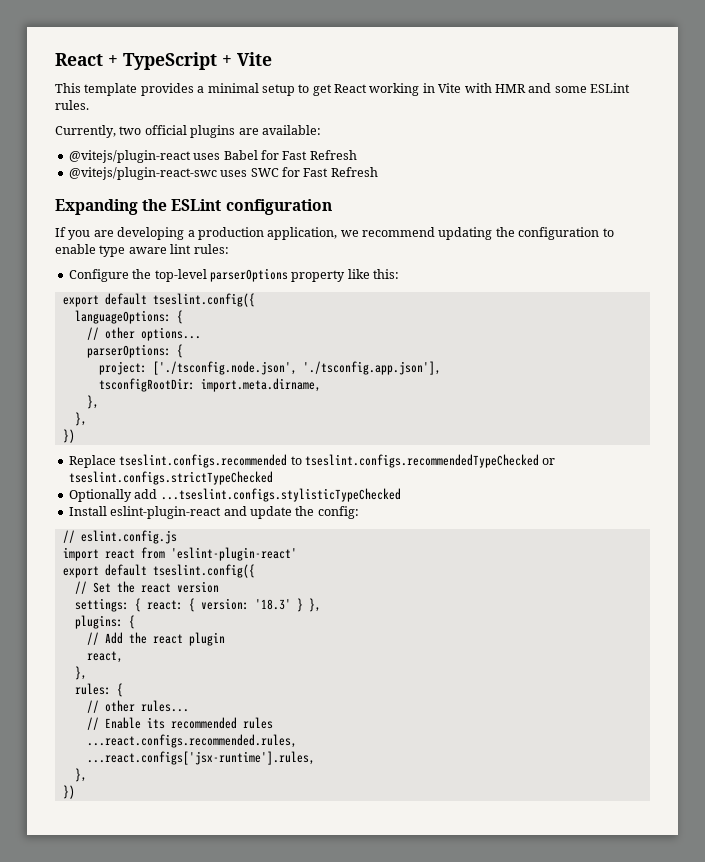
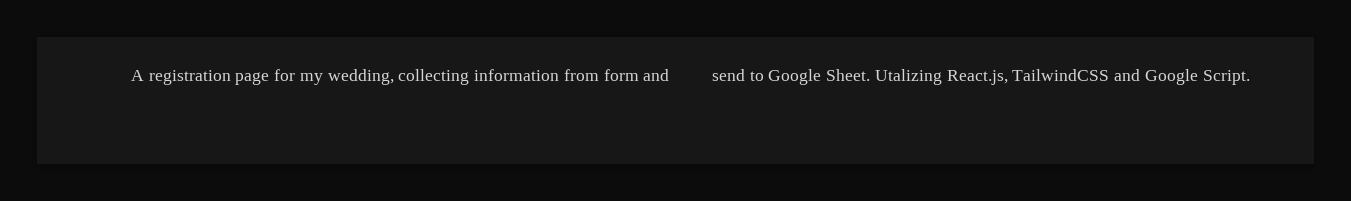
[55,52,272,70] [55,83,630,96] [55,100,89,110] [55,125,321,138] [68,150,357,163] [68,167,378,180] [55,199,332,215] [55,227,614,240] [55,244,229,257] [68,268,399,282] [62,293,255,307] [74,310,183,324] [86,327,201,341] [86,344,183,358] [98,361,441,375] [98,378,321,392] [86,395,99,409] [74,412,87,426] [62,429,75,443] [68,454,556,468] [68,471,273,485] [68,488,401,502] [68,506,359,519] [62,530,177,544] [62,547,297,561] [62,564,255,578] [74,581,219,594] [74,598,321,612] [74,615,135,629] [86,632,225,646] [86,651,123,663] [74,666,87,680] [74,683,123,697] [86,700,189,713] [86,717,273,730] [86,734,297,748] [86,751,315,765] [74,768,87,782] [62,785,75,799] React + TypeScript + Vite // This template provides a minimal setup to get React working in Vite with HMR and some ESLint rules. // Currently, two official plugins are available: // @vitejs/plugin-react uses Babel for Fast Refresh // @vitejs/plugin-react-swc uses SWC for Fast Refresh // Expanding the ESLint configuration // If you are developing a production application, we recommend updating the configuration to enable type aware lint rules: // Configure the top-level parserOptions property like this: // export default tseslint.config({ // languageOptions: { // // other options... // parserOptions: { // project: ['./tsconfig.node.json', './tsconfig.app.json'], // tsconfigRootDir: import.meta.dirname, // }, // }, // }) // Replace tseslint.configs.recommended to tseslint.configs.recommendedTypeChecked or tseslint.configs.strictTypeChecked // Optionally add ...tseslint.configs.stylisticTypeChecked // Install eslint-plugin-react and update the config: // // eslint.config.js // import react from 'eslint-plugin-react' // export default tseslint.config({ // // Set the react version // settings: { react: { version: '18.3' } }, // plugins: { // // Add the react plugin // react, // }, // rules: { // // other rules... // // Enable its recommended rules // ...react.configs.recommended.rules, // ...react.configs['jsx-runtime'].rules, // }, // }) -> [131,69,1250,85] A registration page for my wedding, collecting information from form and send to Google Sheet. Utalizing React.js, TailwindCSS and Google Script.

